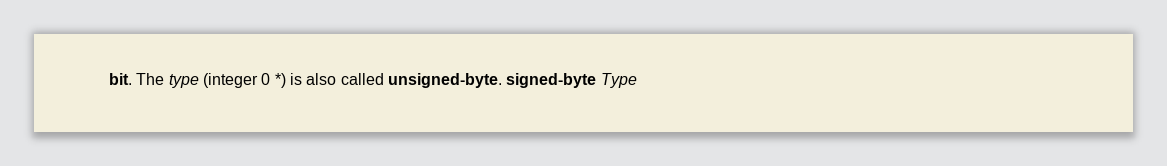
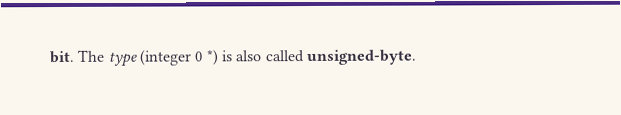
[506,73,637,88] signed-byte Type -> (417, 57) none

